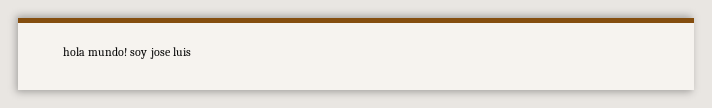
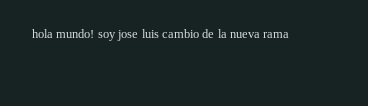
(191, 51) none -> [161,29,290,38] cambio de la nueva rama

